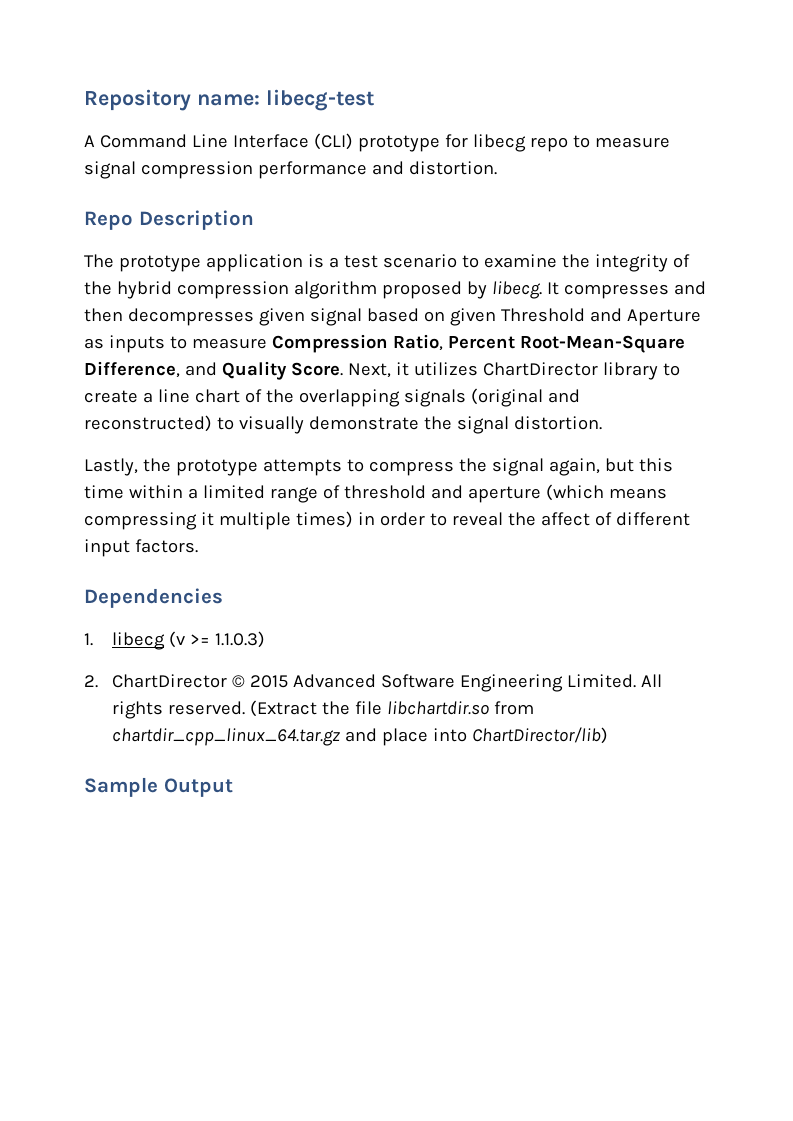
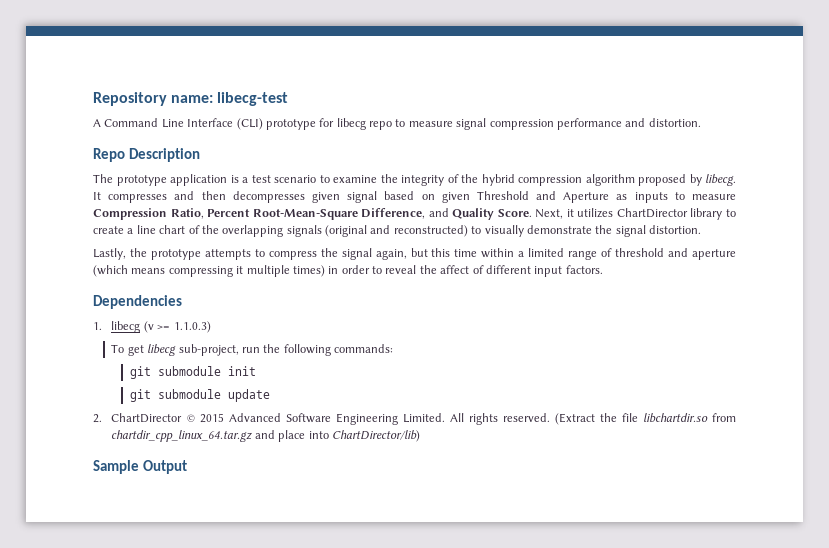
(266, 639) none -> [111,344,394,356] [129,366,256,379] [129,389,270,402] // To get libecg sub-project, run the following commands: // git submodule init // git submodule update

